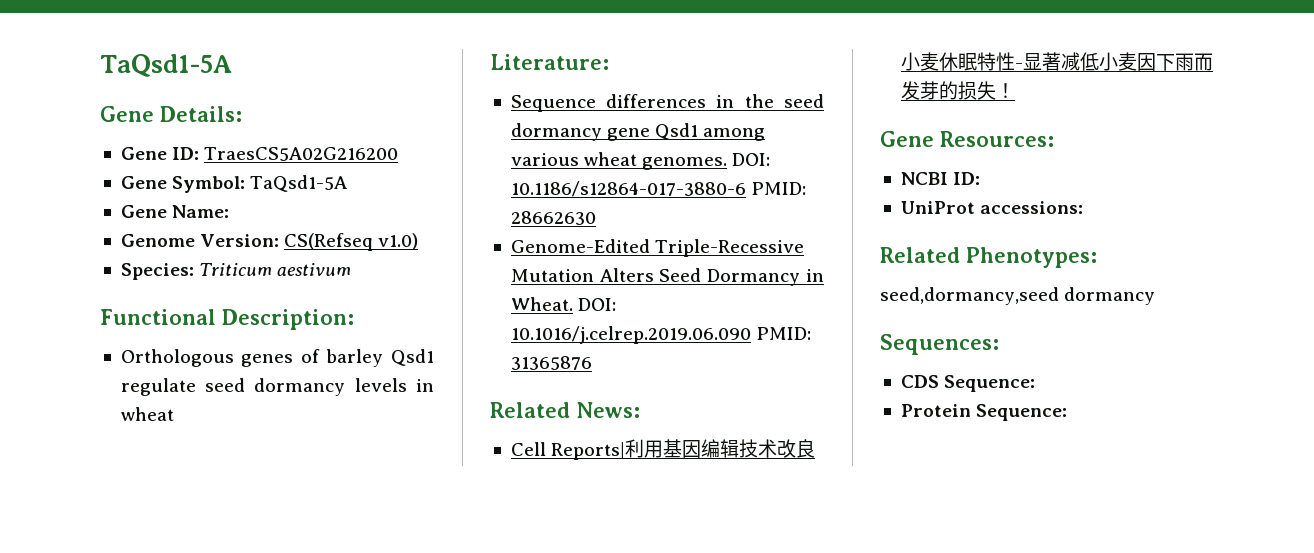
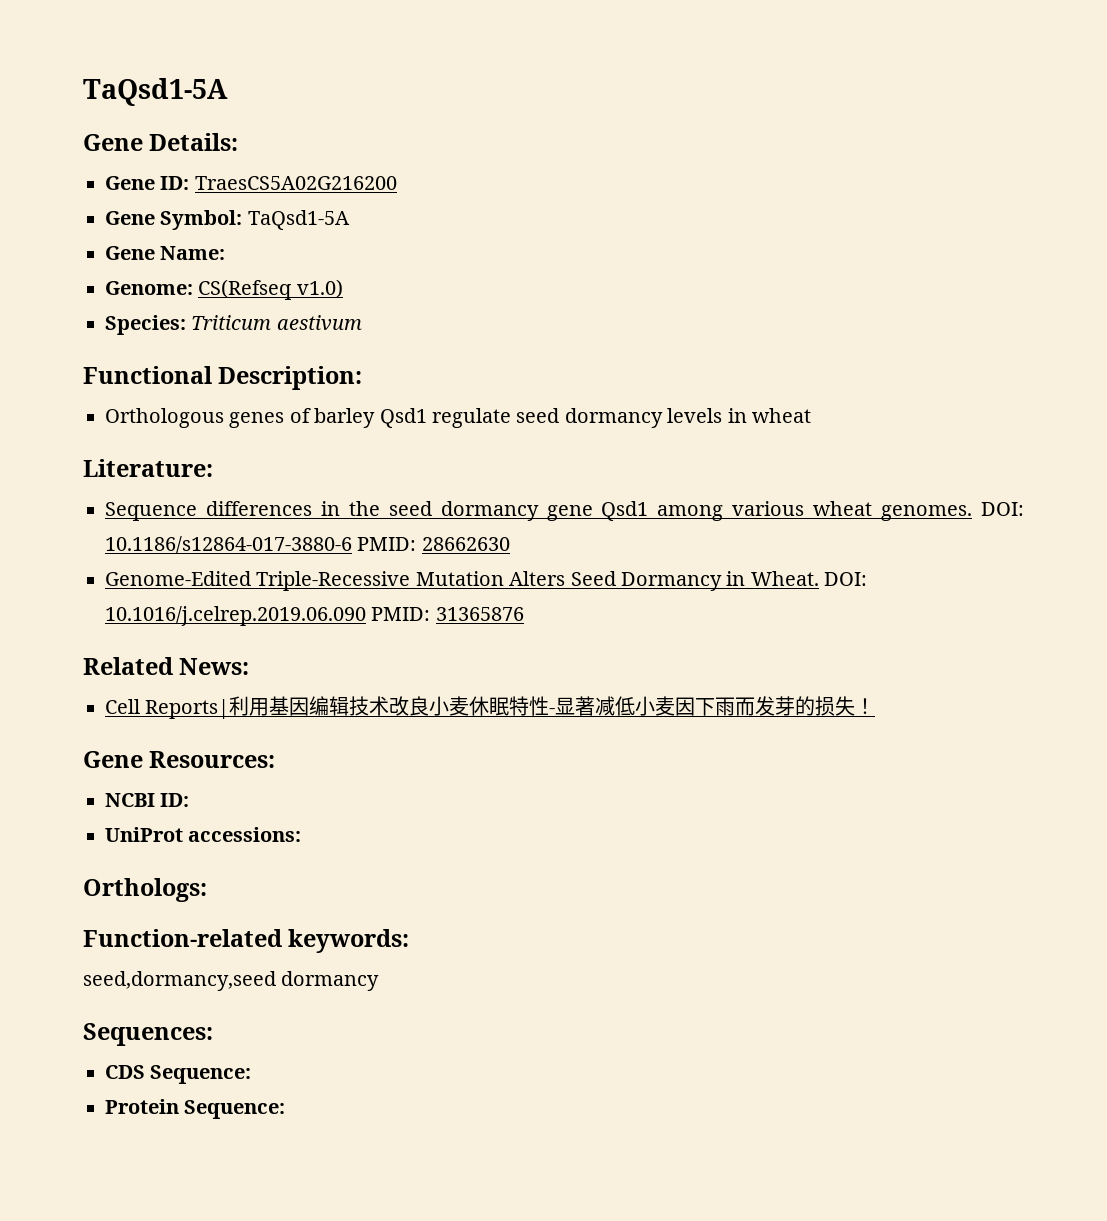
[120,234,280,247] Genome Version: -> [105,281,193,295] Genome:
[880,247,1097,268] Related Phenotypes: -> [83,878,207,902] [83,929,410,953] Orthologs: // Function-related keywords:

